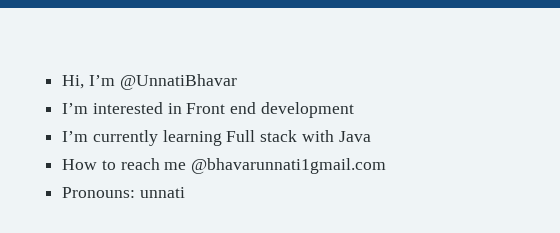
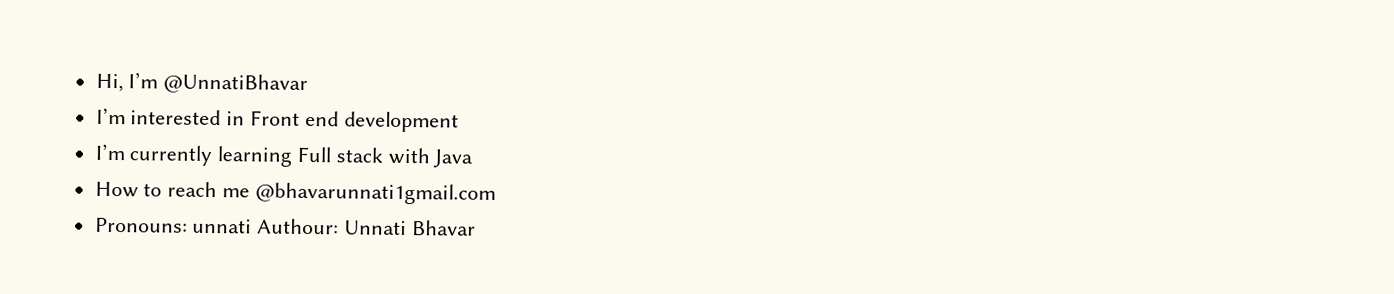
(185, 192) none -> [257,218,476,236] Authour: Unnati Bhavar

